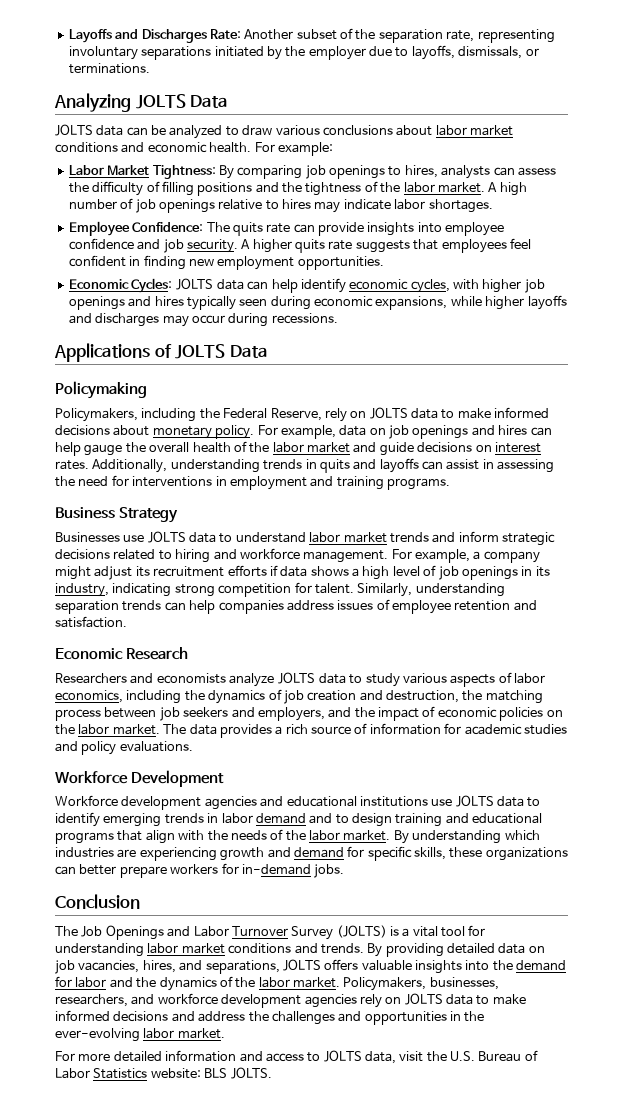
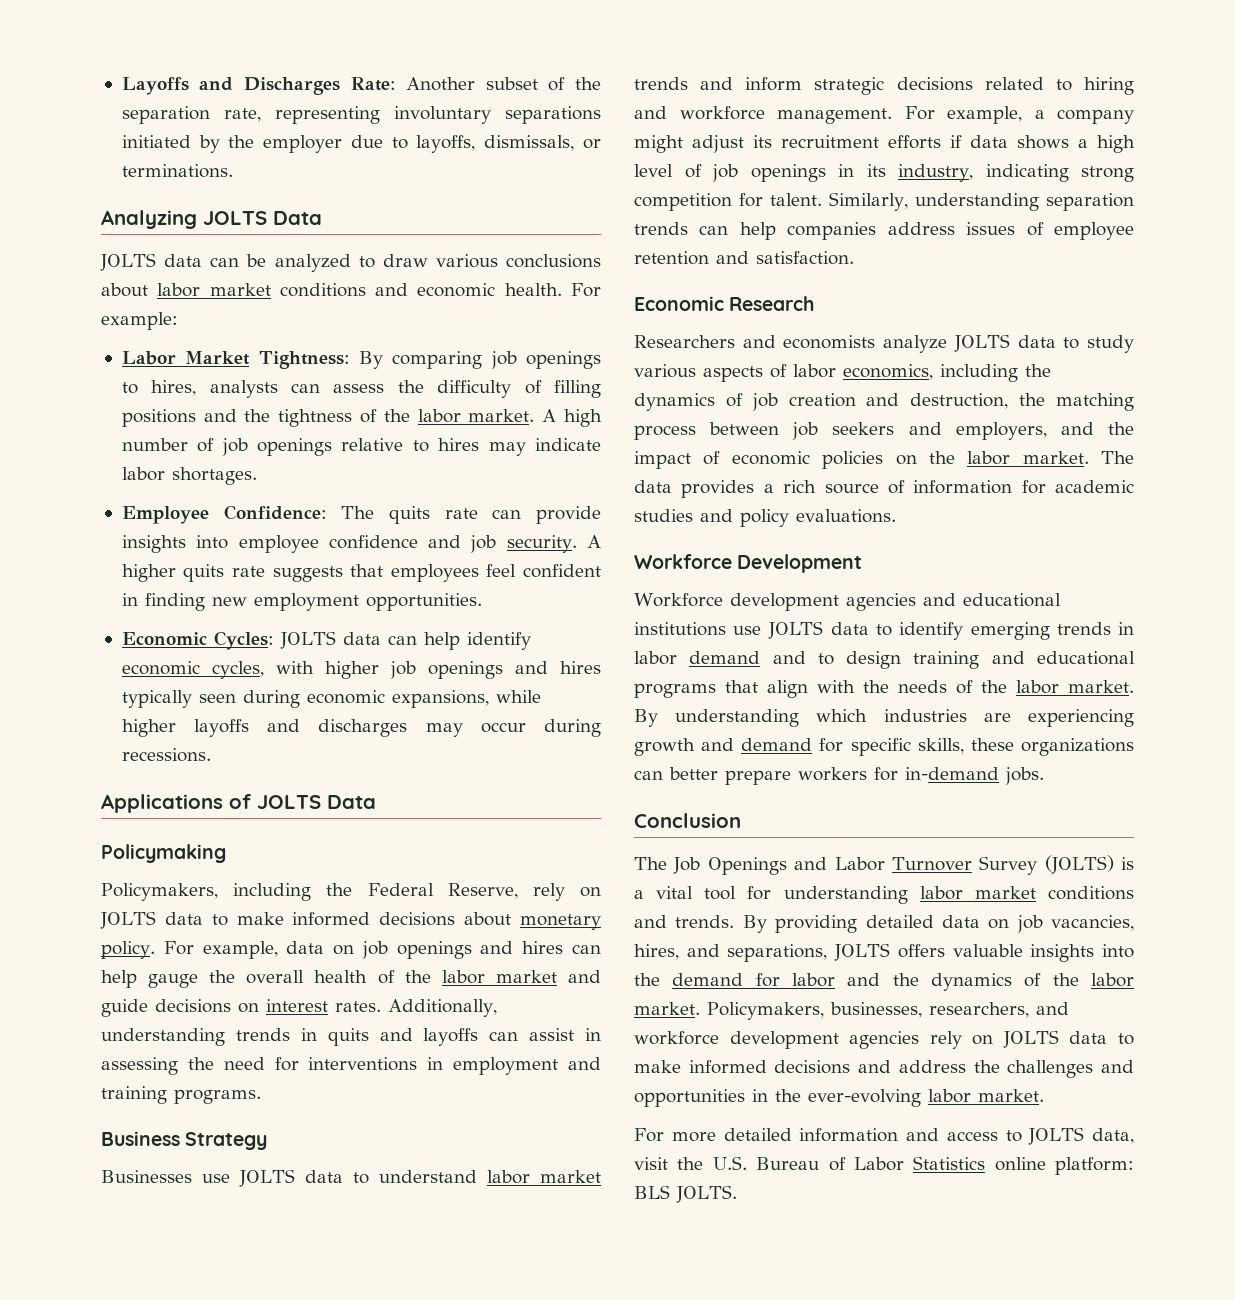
[150,1068,201,1079] website: -> [994,1157,1134,1175] online platform:

